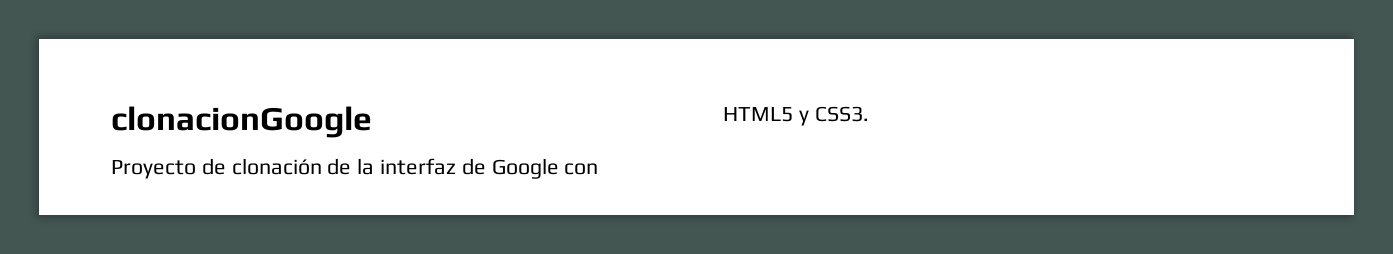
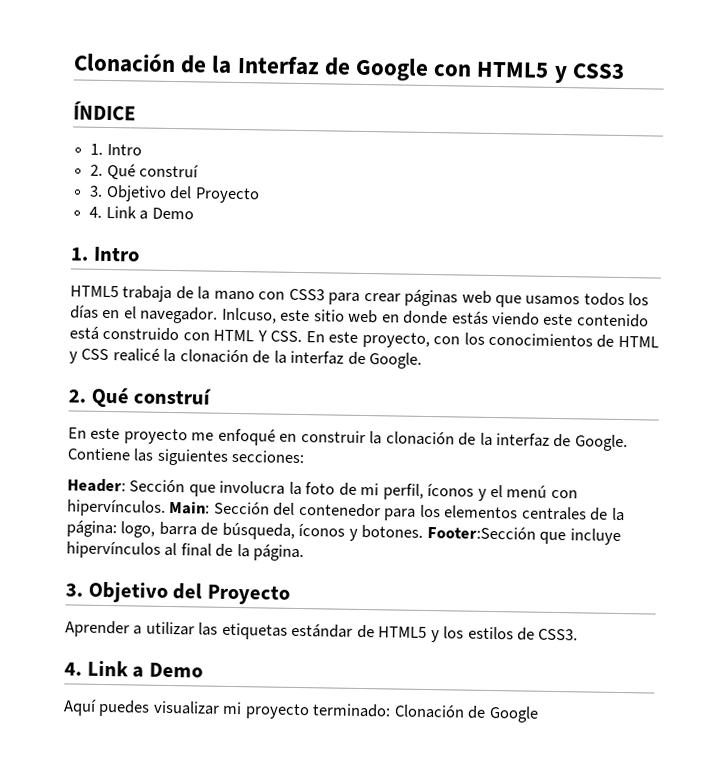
[111,106,372,138] [111,158,599,179] [723,106,869,126] clonacionGoogle // Proyecto de clonación de la interfaz de Google con HTML5 y CSS3. -> [73,52,625,84] [73,101,136,121] [90,143,142,156] [90,163,200,180] [89,184,260,204] [89,205,194,220] [70,246,140,262] [70,285,650,308] [70,304,649,328] [69,326,659,349] [69,348,423,369] [68,387,212,408] [68,427,628,452] [67,447,306,466] [67,478,578,501] [67,498,625,522] [66,520,621,546] [66,540,305,562] [65,581,290,605] [65,620,579,643] [64,660,203,678] [63,698,539,723] Clonación de la Interfaz de Google con HTML5 y CSS3 // ÍNDICE // 1. Intro // 2. Qué construí // 3. Objetivo del Proyecto // 4. Link a Demo // 1. Intro // HTML5 trabaja de la mano con CSS3 para crear páginas web que usamos todos los días en el navegador. Inlcuso, este sitio web en donde estás viendo este contenido está construido con HTML Y CSS. En este proyecto, con los conocimientos de HTML y CSS realicé la clonación de la interfaz de Google. // 2. Qué construí // En este proyecto me enfoqué en construir la clonación de la interfaz de Google. Contiene las siguientes secciones: // Header: Sección que involucra la foto de mi perfil, íconos y el menú con hipervínculos. Main: Sección del contenedor para los elementos centrales de la página: logo, barra de búsqueda, íconos y botones. Footer:Sección que incluye hipervínculos al final de la página. // 3. Objetivo del Proyecto // Aprender a utilizar las etiquetas estándar de HTML5 y los estilos de CSS3. // 4. Link a Demo // Aquí puedes visualizar mi proyecto terminado: Clonación de Google

